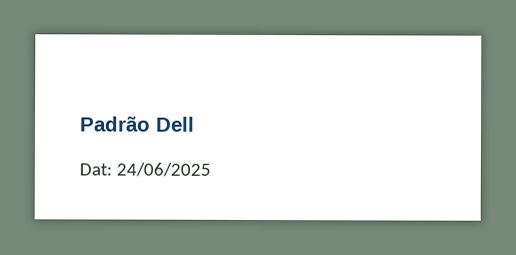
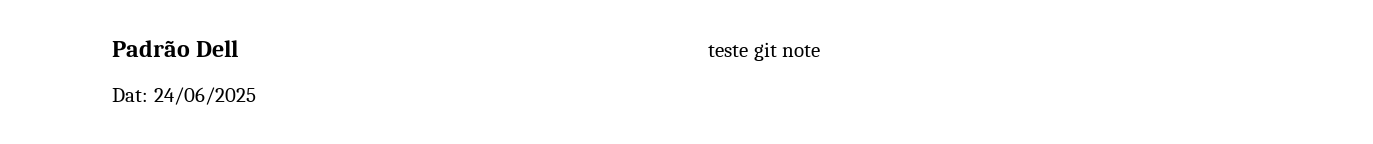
(211, 169) none -> [708,42,821,61] // teste git note

